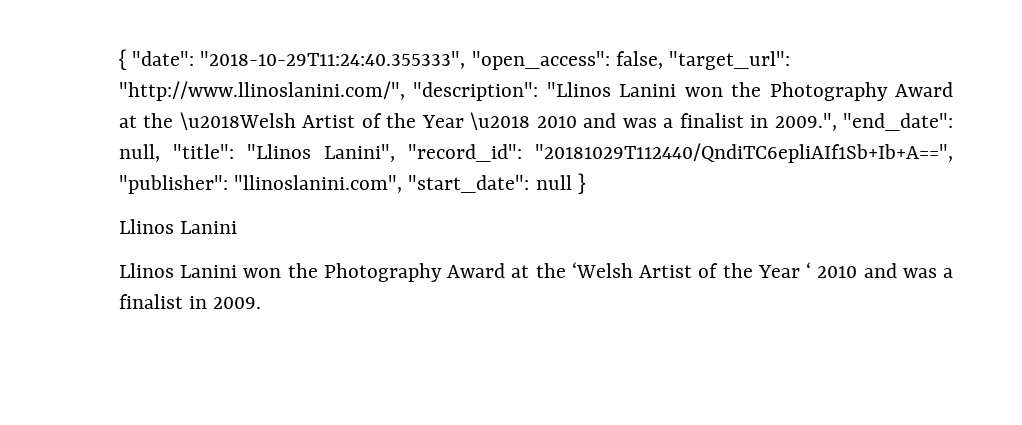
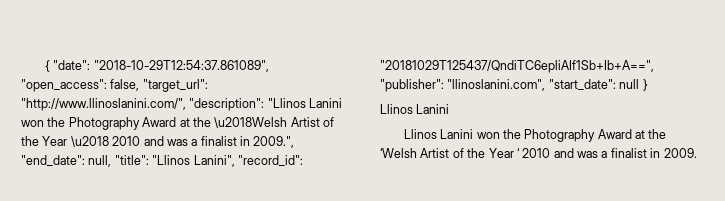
[200,51,466,69] "2018-10-29T11:24:40.355333", -> [93,60,269,72] "2018-10-29T12:54:37.861089",
[535,143,953,163] "20181029T112440/QndiTC6epliAIf1Sb+Ib+A==", -> [380,60,654,73] "20181029T125437/QndiTC6epliAIf1Sb+Ib+A==",

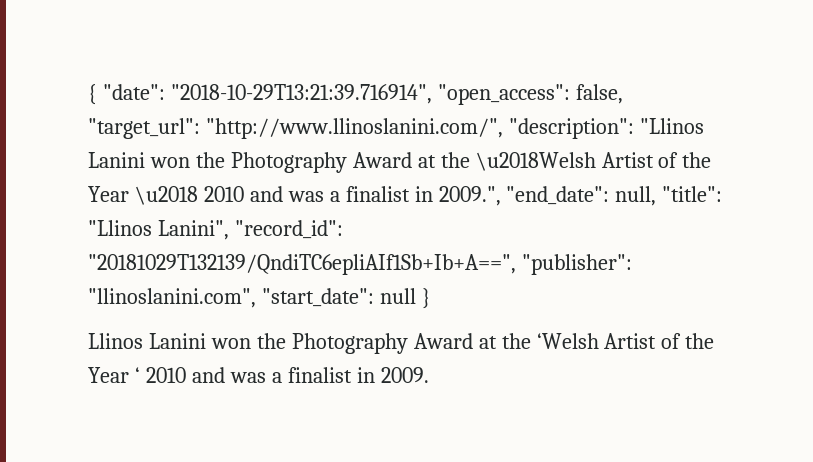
[93,60,269,72] "2018-10-29T12:54:37.861089", -> [170,84,432,104] "2018-10-29T13:21:39.716914",
[380,60,654,73] "20181029T125437/QndiTC6epliAIf1Sb+Ib+A==", -> [88,254,516,275] "20181029T132139/QndiTC6epliAIf1Sb+Ib+A==",
[403,129,474,139] // Llinos Lanini -> (206, 341) none

